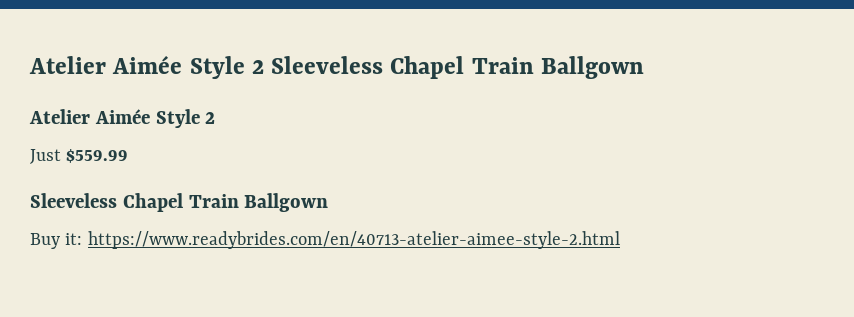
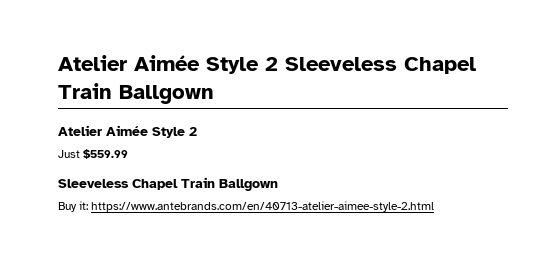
[87,231,620,249] https://www.readybrides.com/en/40713-atelier-aimee-style-2.html -> [91,201,435,212] https://www.antebrands.com/en/40713-atelier-aimee-style-2.html

